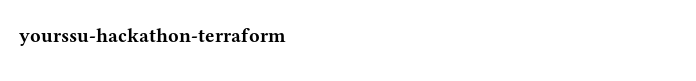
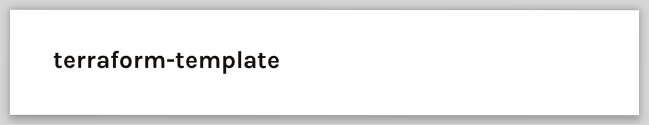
[19,28,286,46] yourssu-hackathon-terraform -> [52,50,281,74] terraform-template

